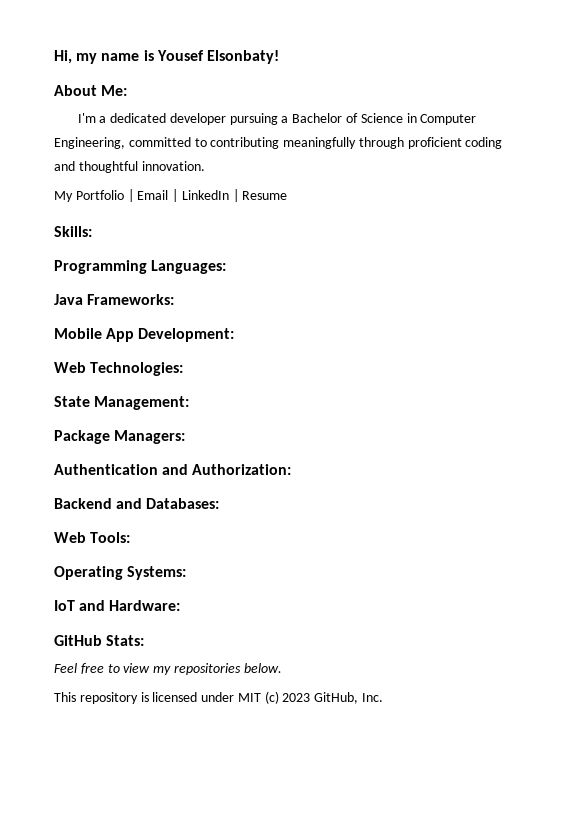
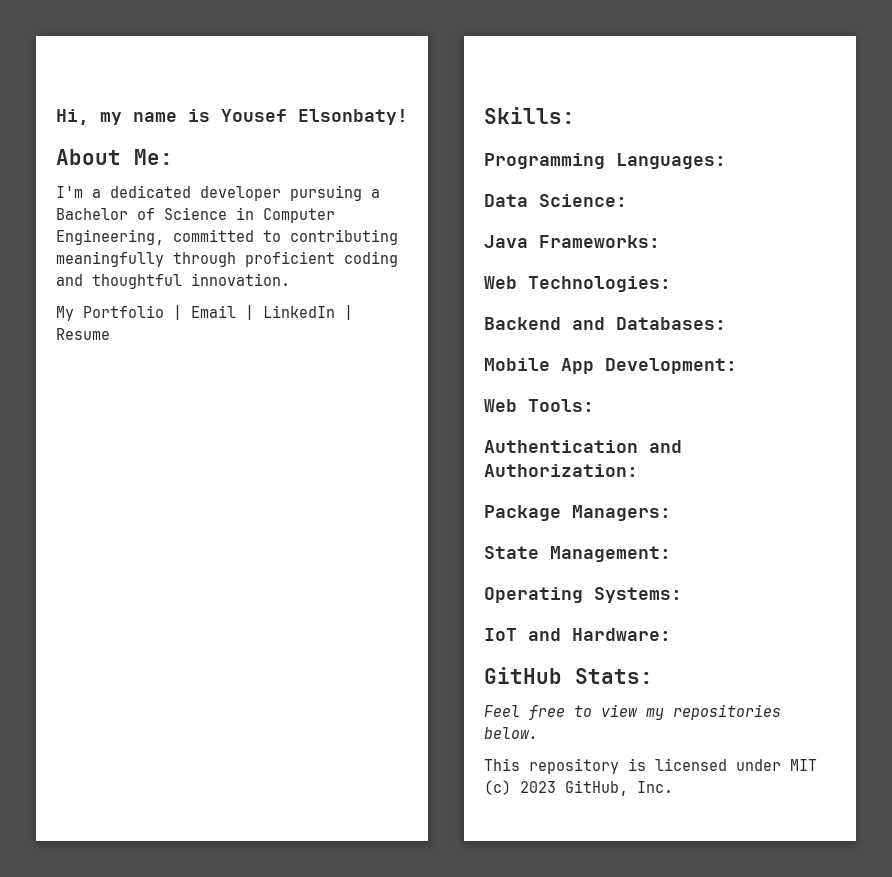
(227, 267) none -> [484,194,627,207] // Data Science:
(175, 299) none -> [484,276,671,292] [484,317,726,330] // Web Technologies: // Backend and Databases:
[90,362,184,376] [54,396,190,410] [54,430,186,444] [54,464,292,475] [54,498,220,509] [54,532,131,543] Technologies: // State Management: // Package Managers: // Authentication and Authorization: // Backend and Databases: // Web Tools: -> [528,399,594,412] [484,440,682,453] [484,464,638,477] [484,505,671,521] [484,546,671,562] Tools: // Authentication and Authorization: // Package Managers: // State Management:

